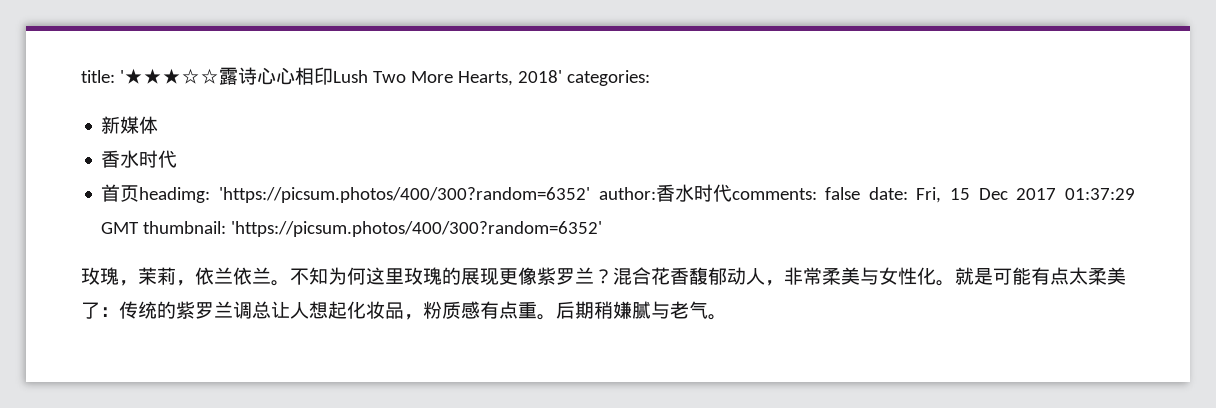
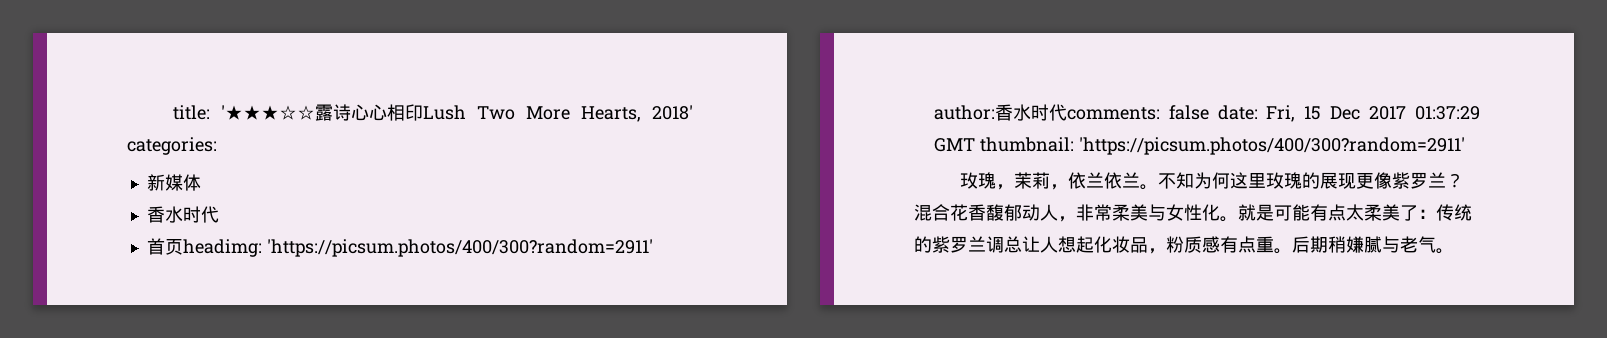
[218,187,590,203] 'https://picsum.photos/400/300?random=6352' -> [266,239,653,257] 'https://picsum.photos/400/300?random=2911'
[231,221,603,237] 'https://picsum.photos/400/300?random=6352' -> [1078,137,1465,155] 'https://picsum.photos/400/300?random=2911'

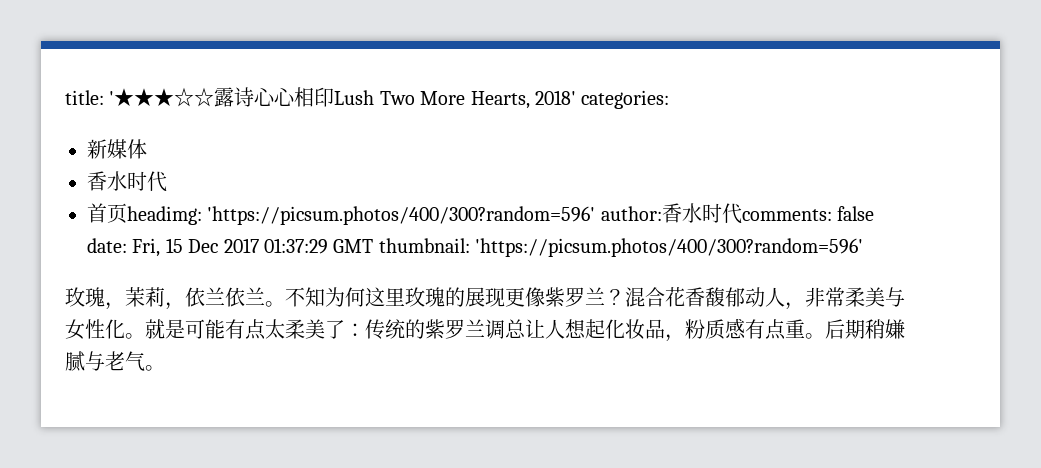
[266,239,653,257] 'https://picsum.photos/400/300?random=2911' -> [207,206,596,225] 'https://picsum.photos/400/300?random=596'
[1078,137,1465,155] 'https://picsum.photos/400/300?random=2911' -> [475,238,864,257] 'https://picsum.photos/400/300?random=596'

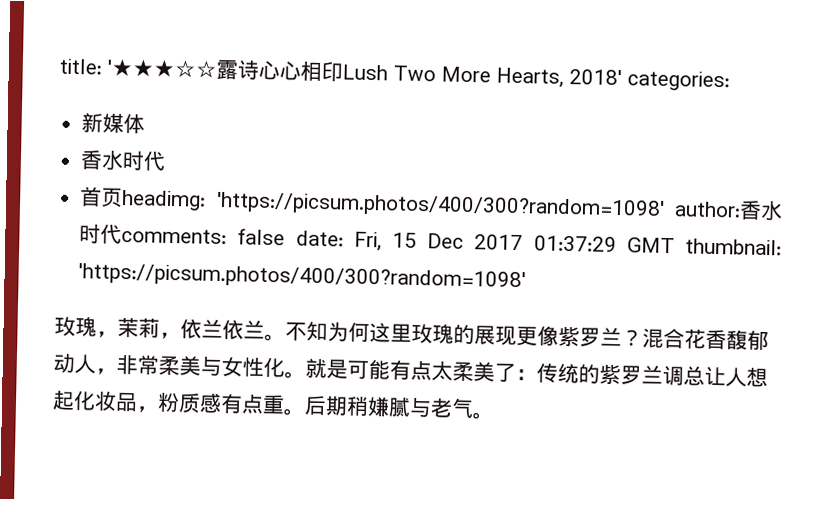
[207,206,596,225] 'https://picsum.photos/400/300?random=596' -> [215,191,665,220] 'https://picsum.photos/400/300?random=1098'
[475,238,864,257] 'https://picsum.photos/400/300?random=596' -> [78,263,527,292] 'https://picsum.photos/400/300?random=1098'

